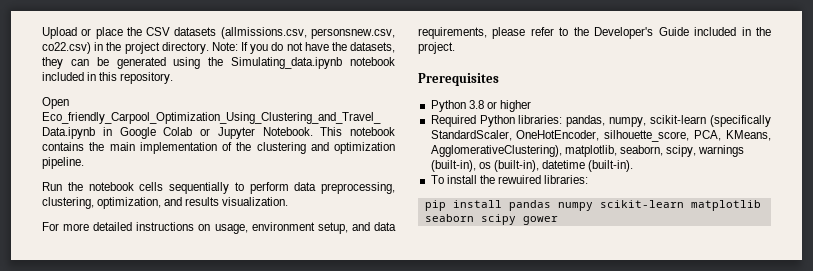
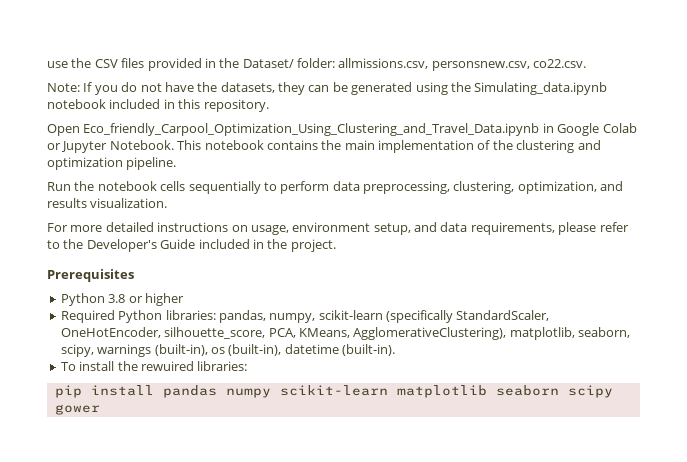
[42,27,395,39] [42,42,209,54] Upload or place the CSV datasets (allmissions.csv, personsnew.csv, co22.csv) in the project directory. -> [47,58,587,71] use the CSV files provided in the Dataset/ folder: allmissions.csv, personsnew.csv, co22.csv. //

